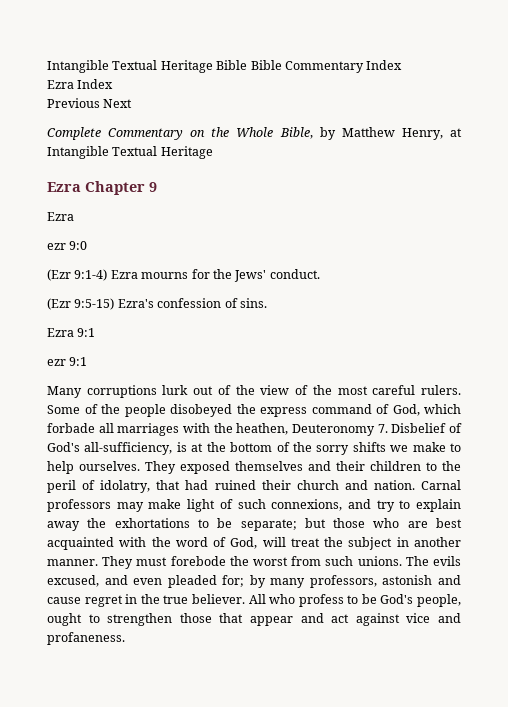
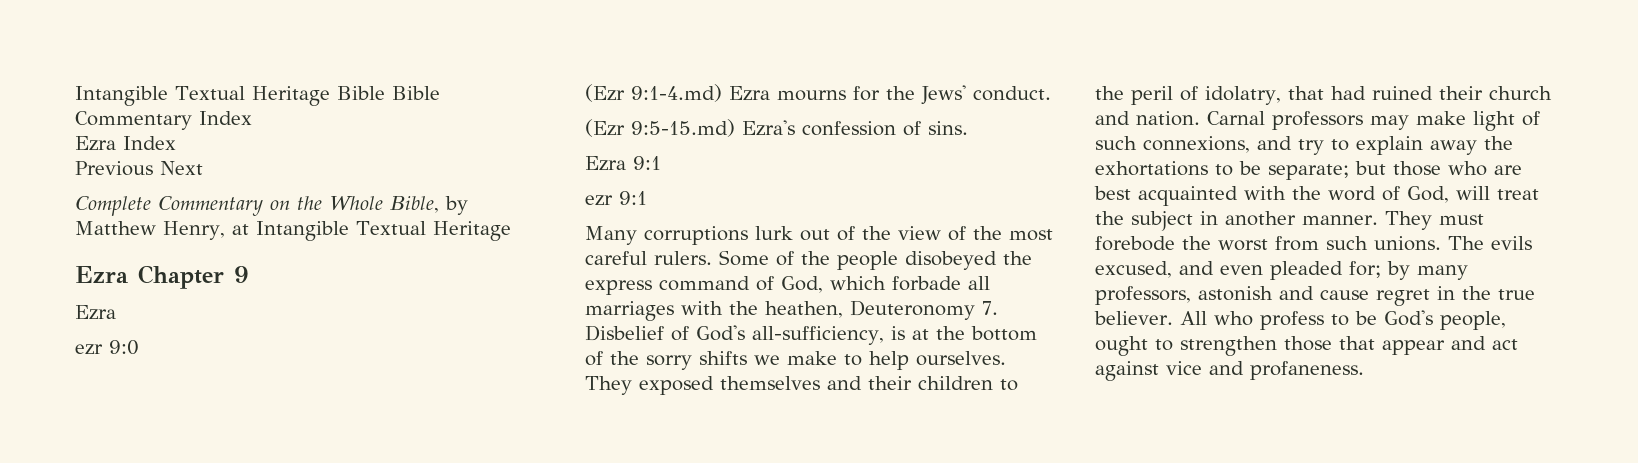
[74,269,108,281] 9:1-4) -> [631,84,722,102] 9:1-4.md)
[74,298,115,310] 9:5-15) -> [631,119,735,137] 9:5-15.md)

